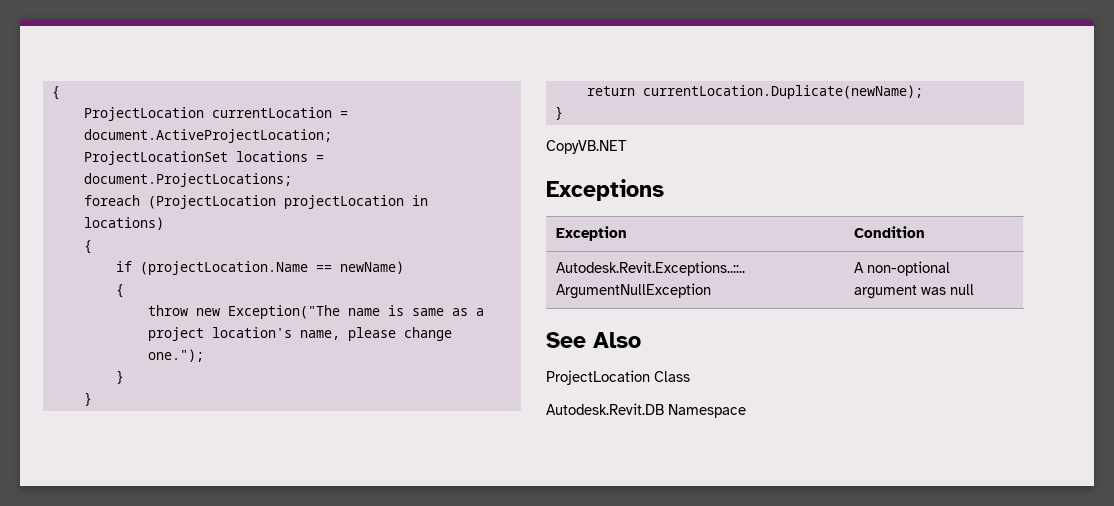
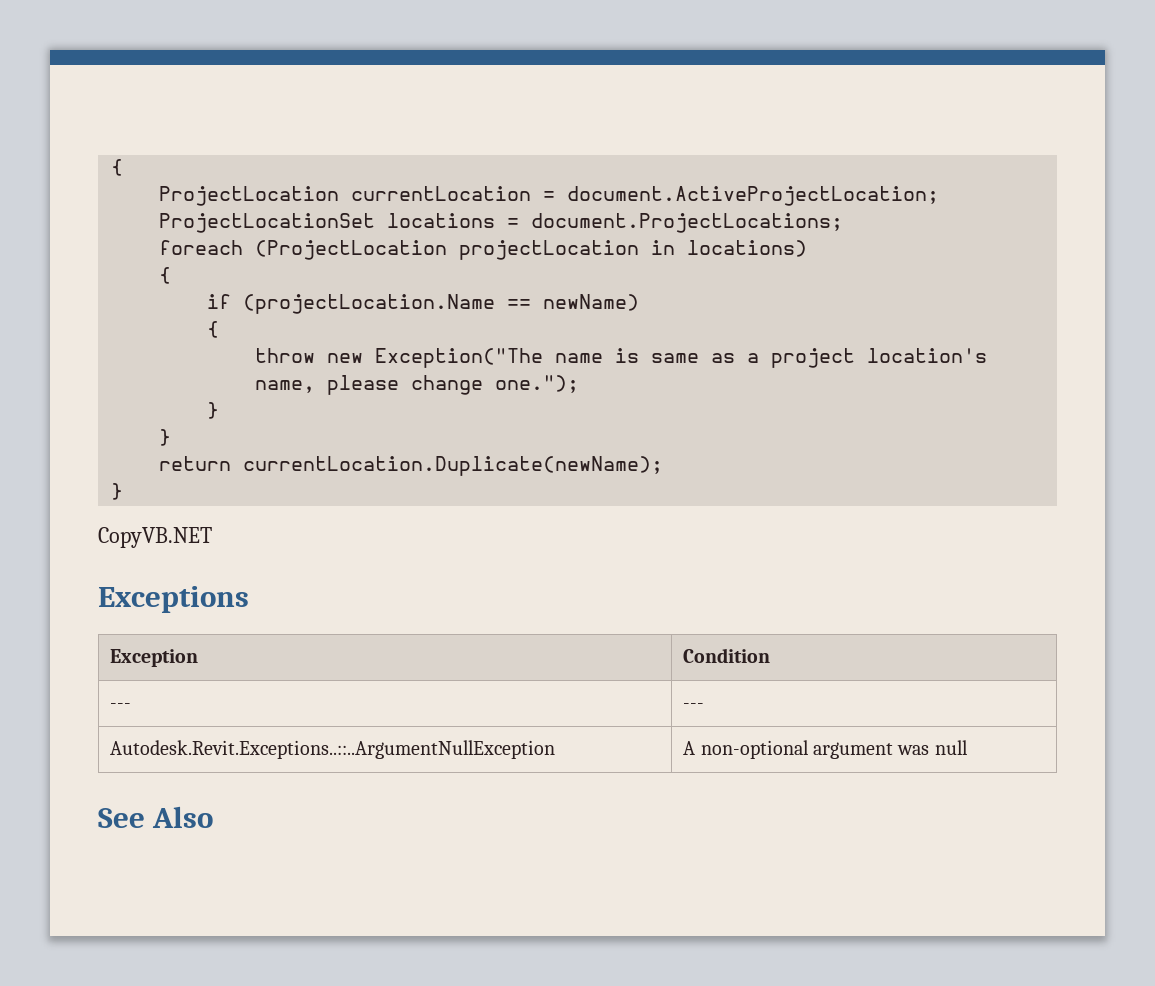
(926, 232) none -> [110,703,132,709] [683,703,705,709] // --- | ---
[546,370,690,385] [546,403,746,418] // ProjectLocation Class // Autodesk.Revit.DB Namespace -> (214, 817) none

